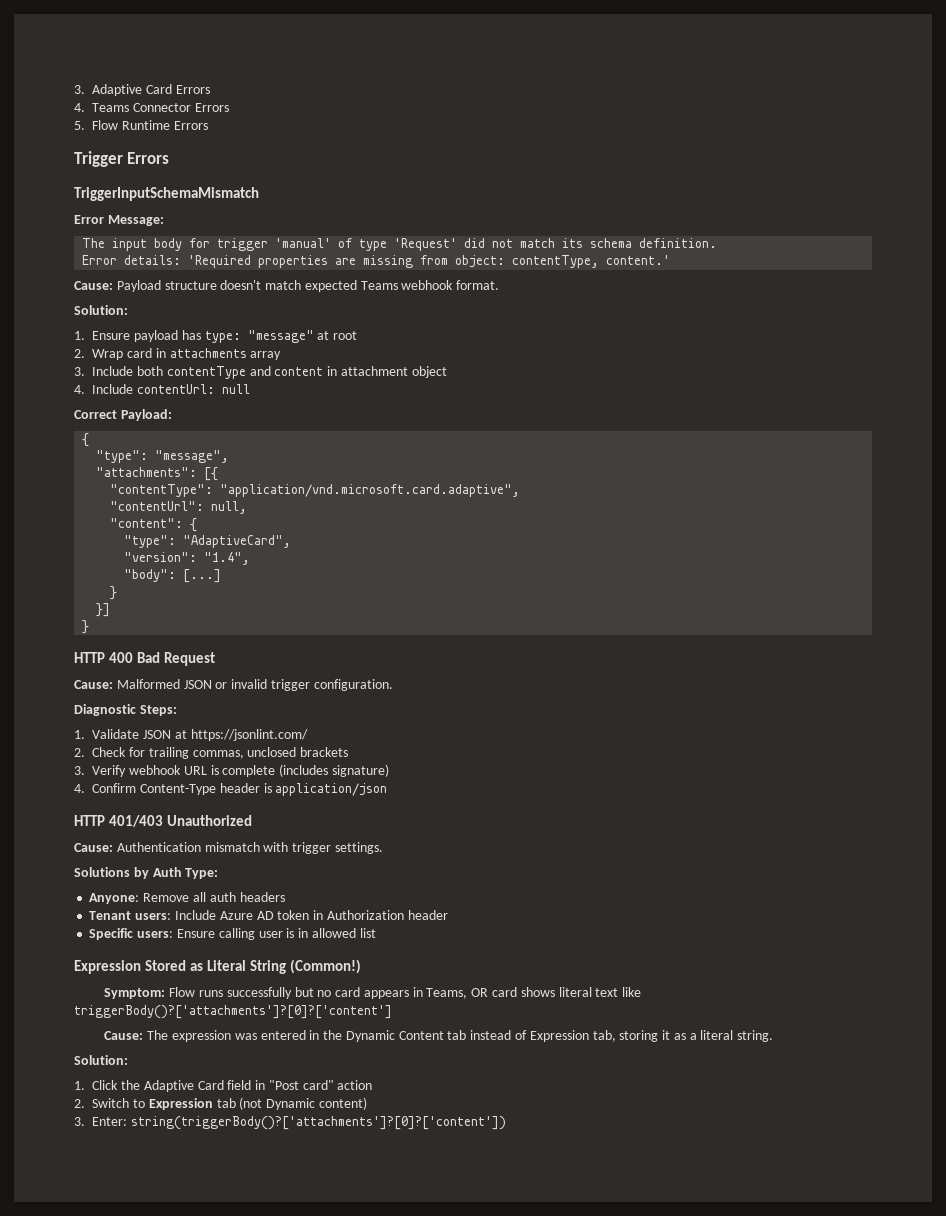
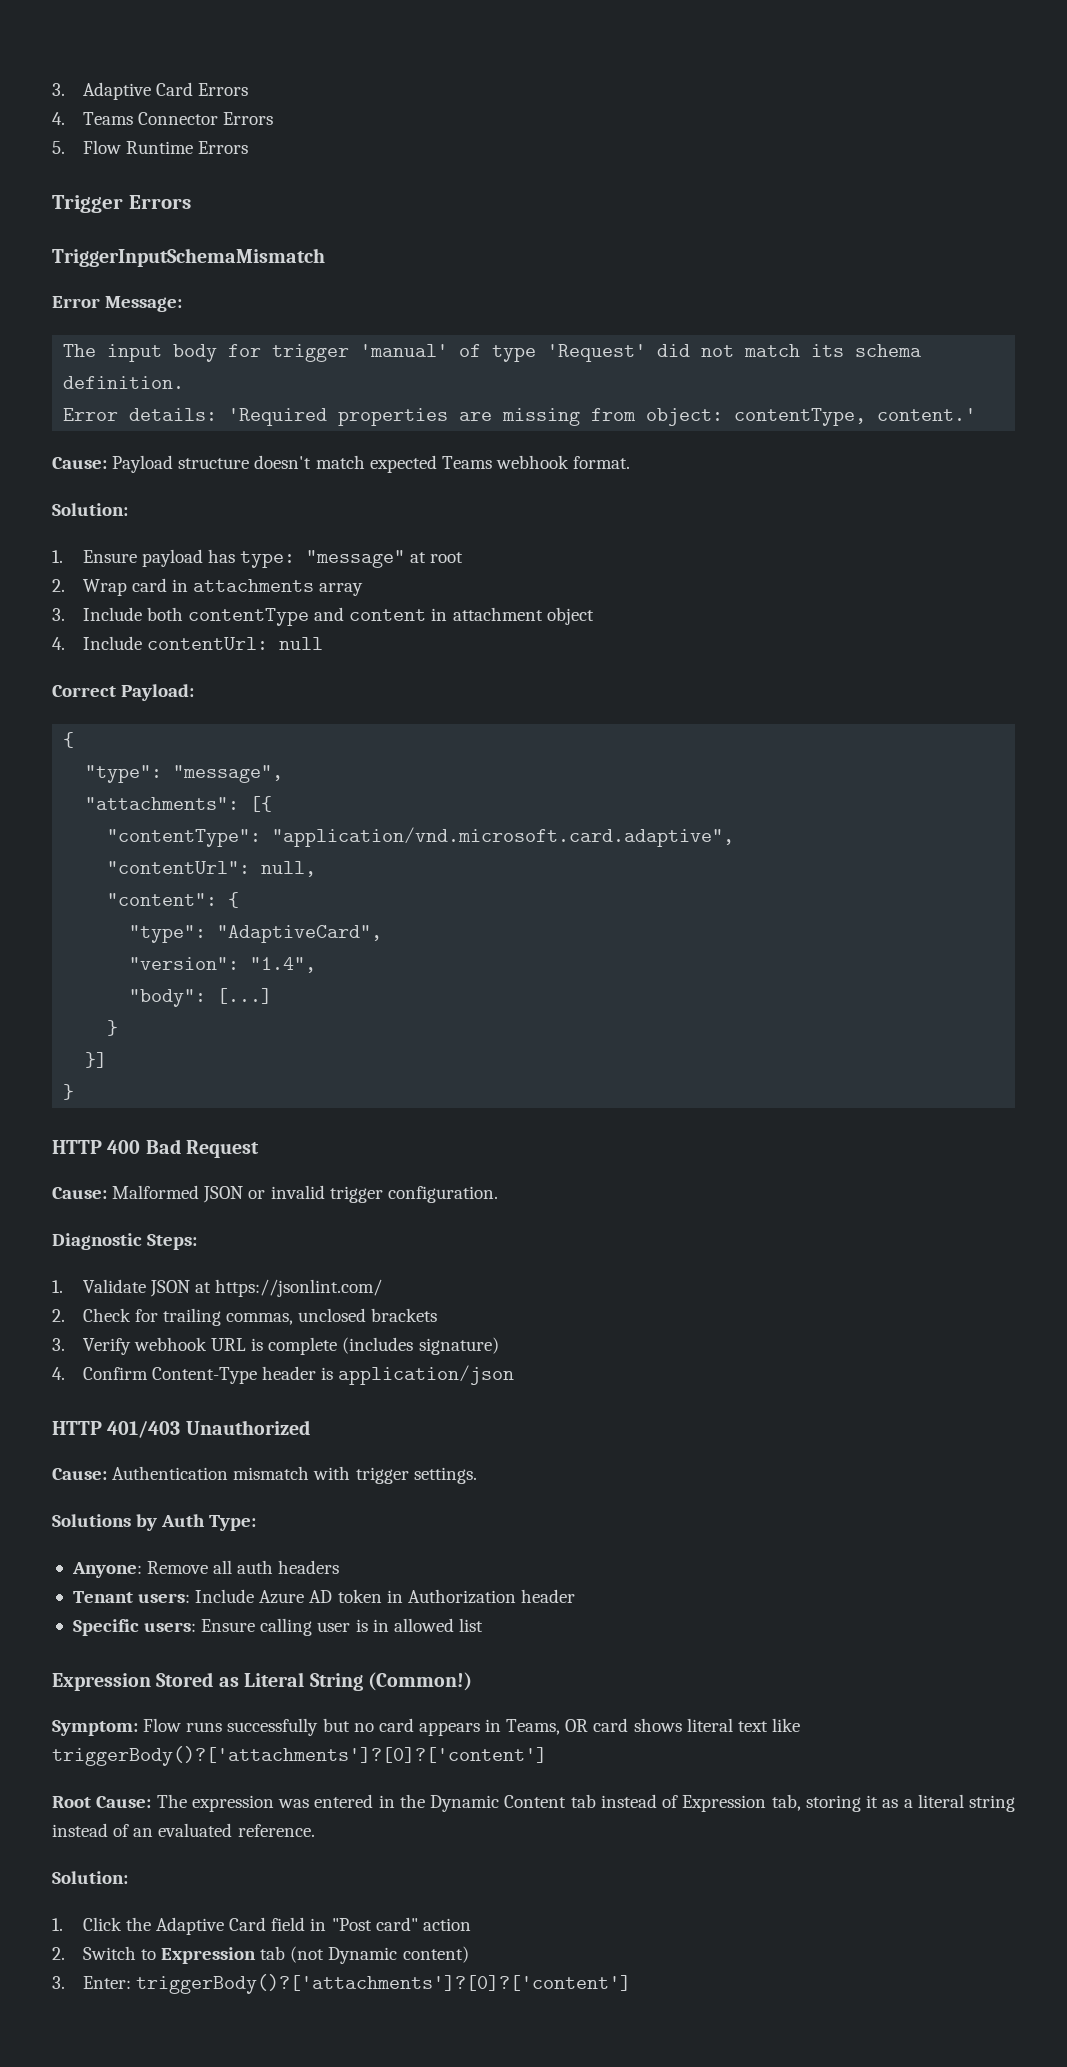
(392, 1012) none -> [52,1796,91,1808] Root
[737,1030,774,1042] string. -> [969,1795,1015,1812] [52,1823,315,1837] string instead of an evaluated reference.
[130,1116,506,1130] string(triggerBody()?['attachments']?[0]?['content']) -> [135,1974,631,1994] triggerBody()?['attachments']?[0]?['content']

